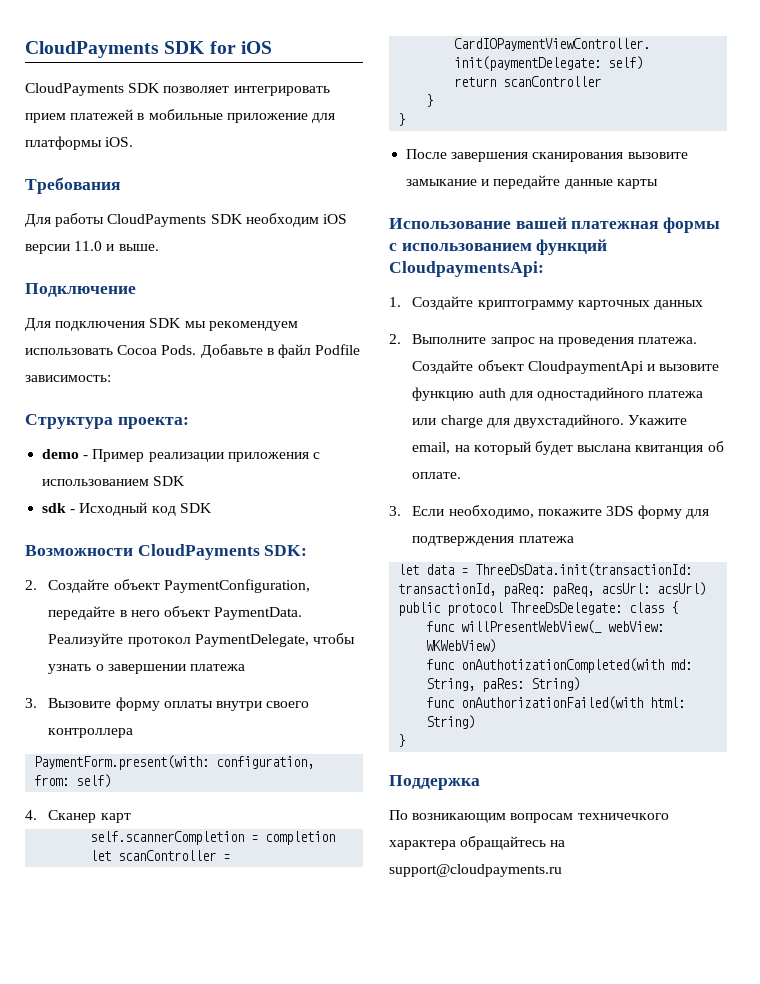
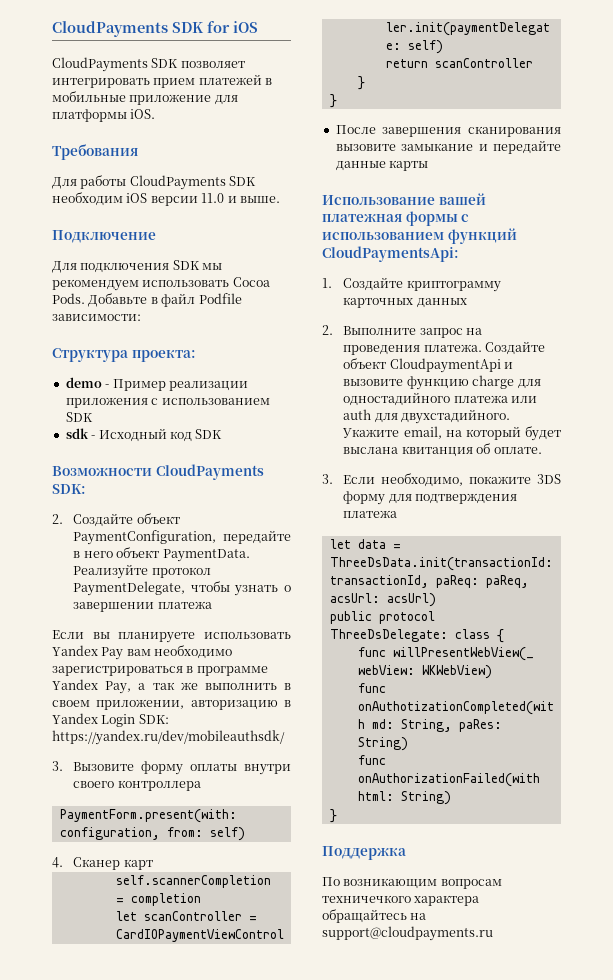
[25,375,111,382] зависимость: -> [52,314,141,321] зависимости:
(245, 667) none -> [52,630,291,643] [52,645,233,660] [52,666,268,676] [52,679,291,694] [52,699,291,710] [52,713,169,727] [52,730,285,745] // Если вы планируете использовать Yandex Pay вам необходимо зарегистрироваться в программе Yandex Pay, а так же выполнить в своем приложении, авторизацию в Yandex Login SDK: https://yandex.ru/dev/mobileauthsdk/
[389,261,544,277] CloudpaymentsApi: -> [322,246,459,262] CloudPaymentsApi:
[478,388,506,398] auth -> [472,375,515,389] charge
[440,415,483,428] charge -> [343,409,372,420] auth

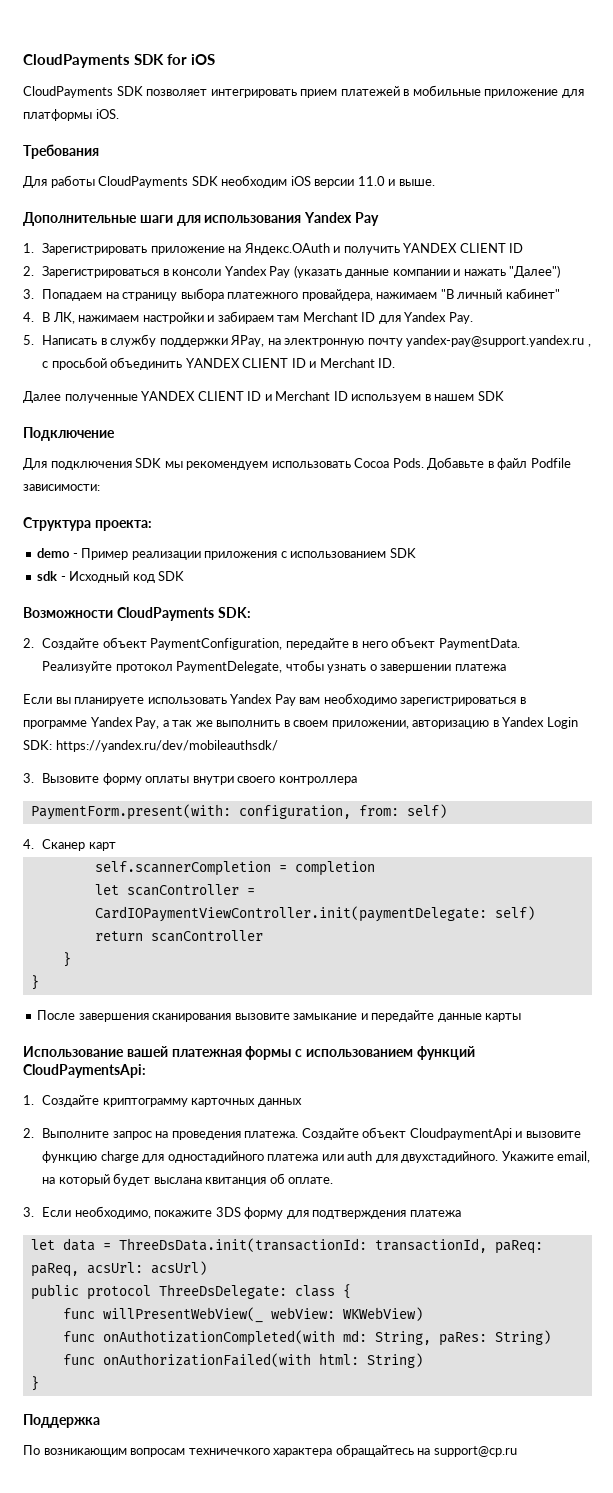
(280, 199) none -> [23,212,379,226] [23,243,524,255] [23,265,561,278] [23,288,560,301] [23,311,473,324] [23,334,591,347] [42,357,396,370] [23,391,504,403] // Дополнительные шаги для использования Yandex Pay // 1. Зарегистрировать приложение на Яндекс.OAuth и получить YANDEX CLIENT ID // 2. Зарегистрироваться в консоли Yandex Pay (указать данные компании и нажать "Далее") // 3. Попадаем на страницу выбора платежного провайдера, нажимаем "В личный кабинет" // 4. В ЛК, нажимаем настройки и забираем там Merchant ID для Yandex Pay. // 5. Написать в службу поддержки ЯPay, на электронную почту yandex-pay@support.yandex.ru , с просьбой объединить YANDEX CLIENT ID и Merchant ID. // Далее полученные YANDEX CLIENT ID и Merchant ID используем в нашем SDK
[322,926,493,941] support@cloudpayments.ru -> [433,1446,517,1457] support@cp.ru

